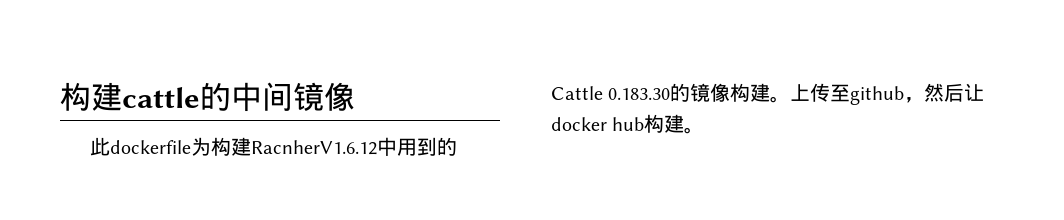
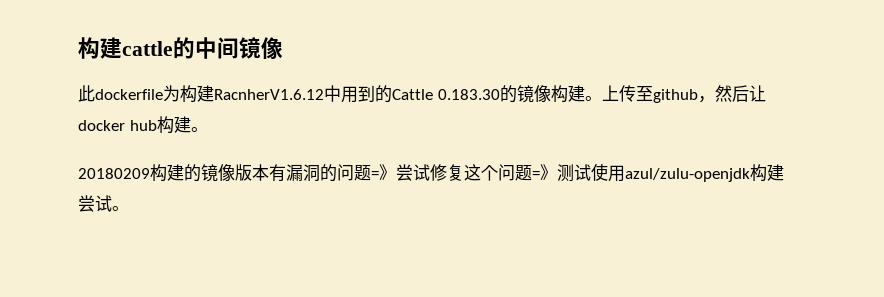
(705, 130) none -> [78,163,784,182] [78,195,129,212] // 20180209构建的镜像版本有漏洞的问题=》尝试修复这个问题=》测试使用azul/zulu-openjdk构建尝试。

